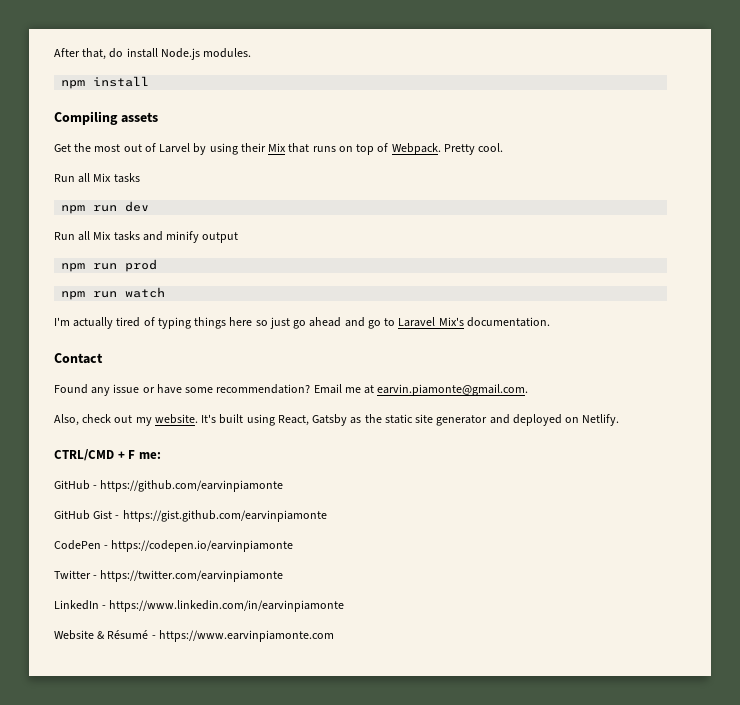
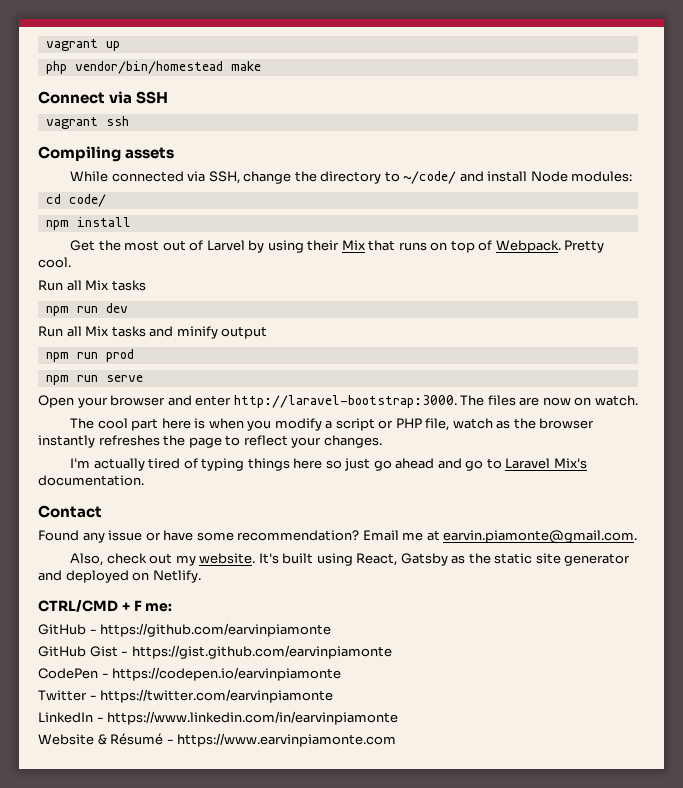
[54,48,252,60] After that, do install Node.js modules. -> [45,39,120,51] [45,61,261,74] [38,91,169,104] [45,116,129,129] [38,146,175,162] [70,171,633,184] [45,194,106,207] vagrant up // php vendor/bin/homestead make // Connect via SSH // vagrant ssh // Compiling assets // While connected via SSH, change the directory to ~/code/ and install Node modules: // cd code/
[54,111,158,125] // Compiling assets -> (131, 222) none
[125,287,166,298] watch -> [105,375,143,382] [38,395,638,408] [70,418,595,431] [38,435,382,448] serve // Open your browser and enter http://laravel-bootstrap:3000. The files are now on watch. // The cool part here is when you modify a script or PHP file, watch as the browser instantly refreshes the page to reflect your changes.

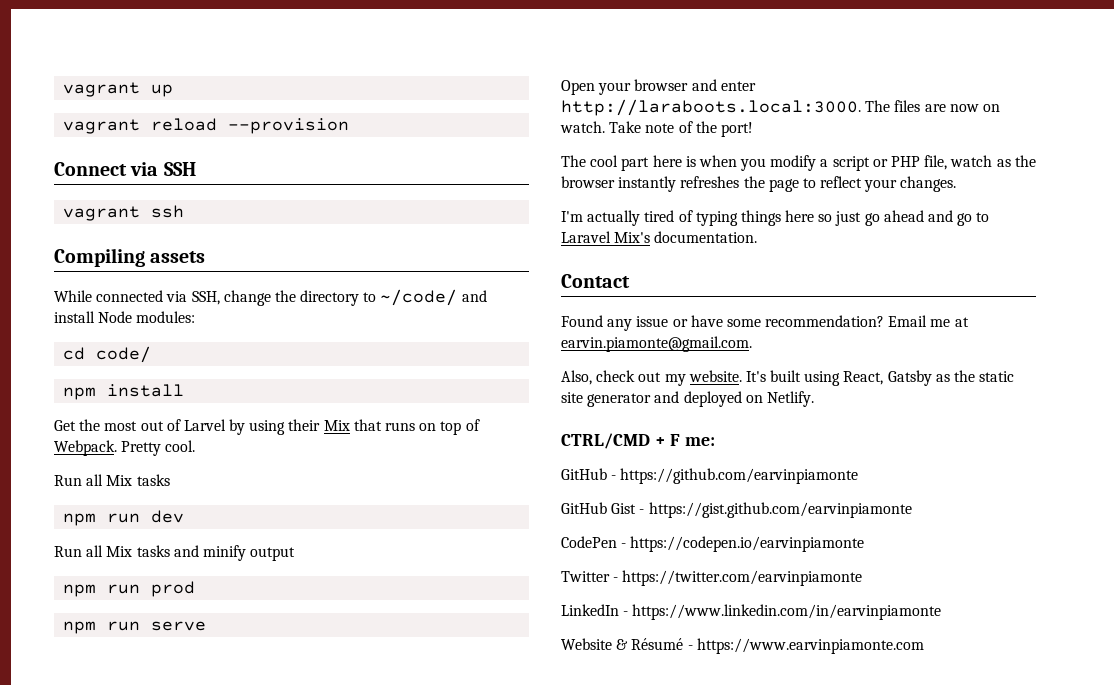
[45,61,261,74] php vendor/bin/homestead make -> [63,118,350,134] vagrant reload --provision
[233,395,457,408] http://laravel-bootstrap:3000. -> [561,99,861,116] http://laraboots.local:3000.
(638, 400) none -> [609,121,753,137] Take note of the port!

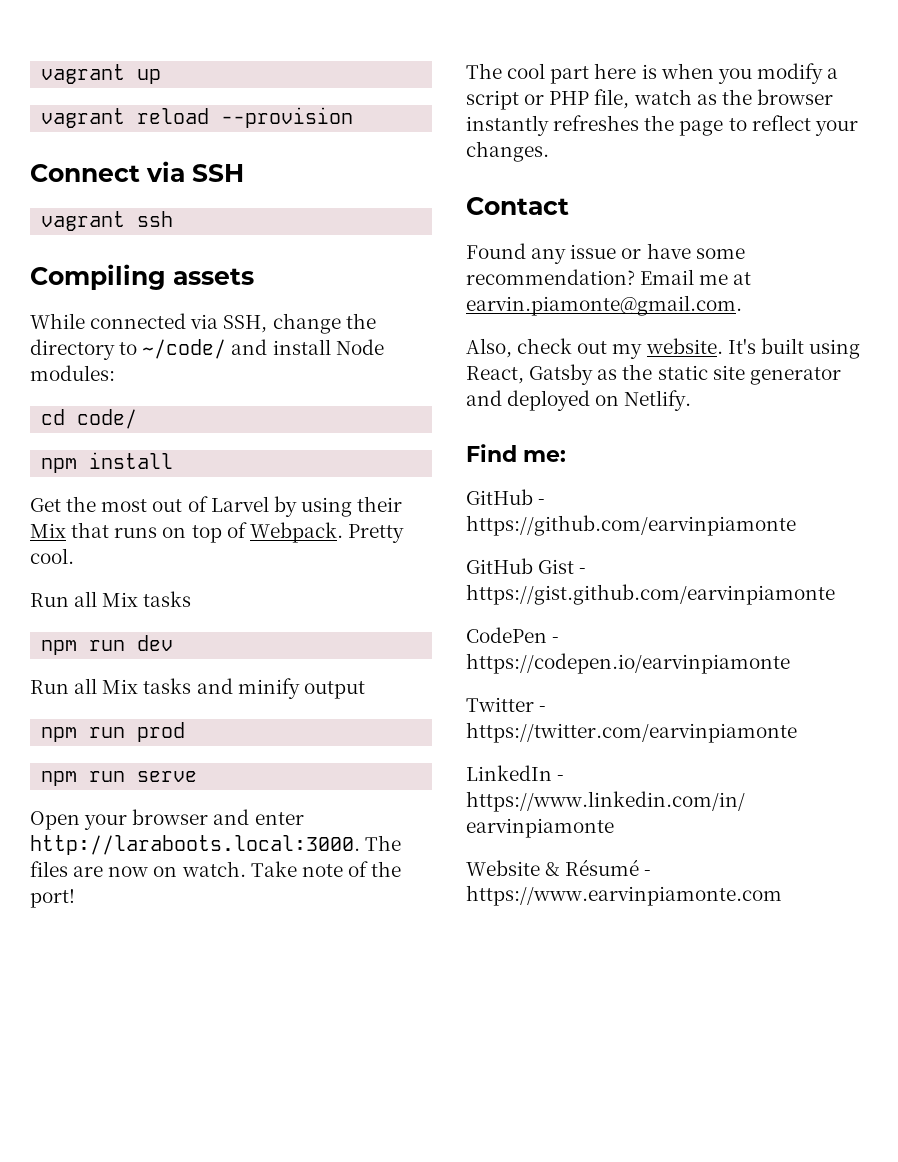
[561,210,990,226] [561,231,758,243] // I'm actually tired of typing things here so just go ahead and go to Laravel Mix's documentation. -> (549, 151) none
[561,433,681,449] CTRL/CMD + F -> [466,444,517,462] Find

